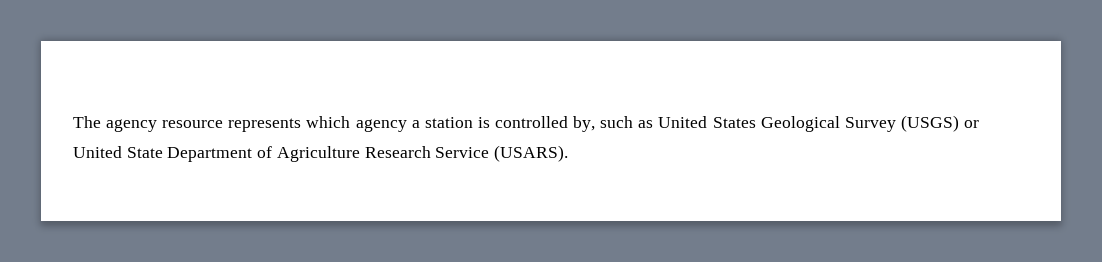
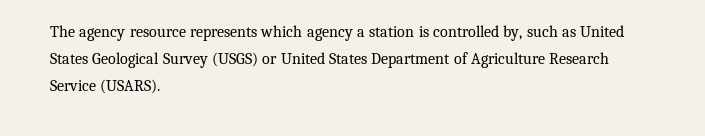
[126,147,163,158] State -> [328,53,367,64] States

